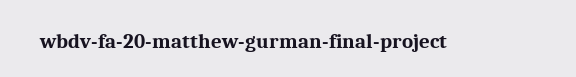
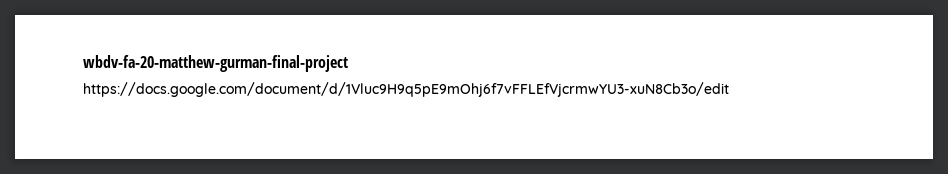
(447, 42) none -> [83,82,729,97] // https://docs.google.com/document/d/1Vluc9H9q5pE9mOhj6f7vFFLEfVjcrmwYU3-xuN8Cb3o/edit

